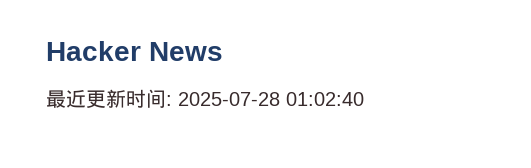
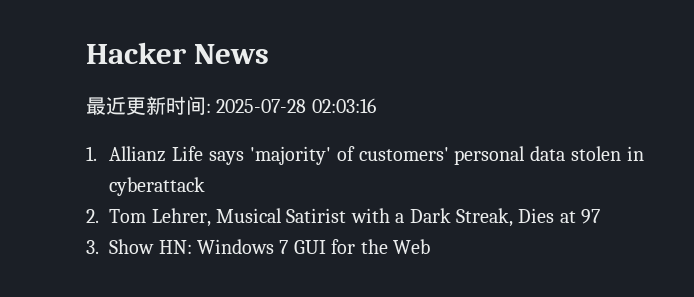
[286,92,364,106] 01:02:40 -> [311,98,376,113] [86,146,645,165] [109,177,206,196] [86,208,601,227] [86,239,430,254] 02:03:16 // 1. Allianz Life says 'majority' of customers' personal data stolen in cyberattack // 2. Tom Lehrer, Musical Satirist with a Dark Streak, Dies at 97 // 3. Show HN: Windows 7 GUI for the Web

